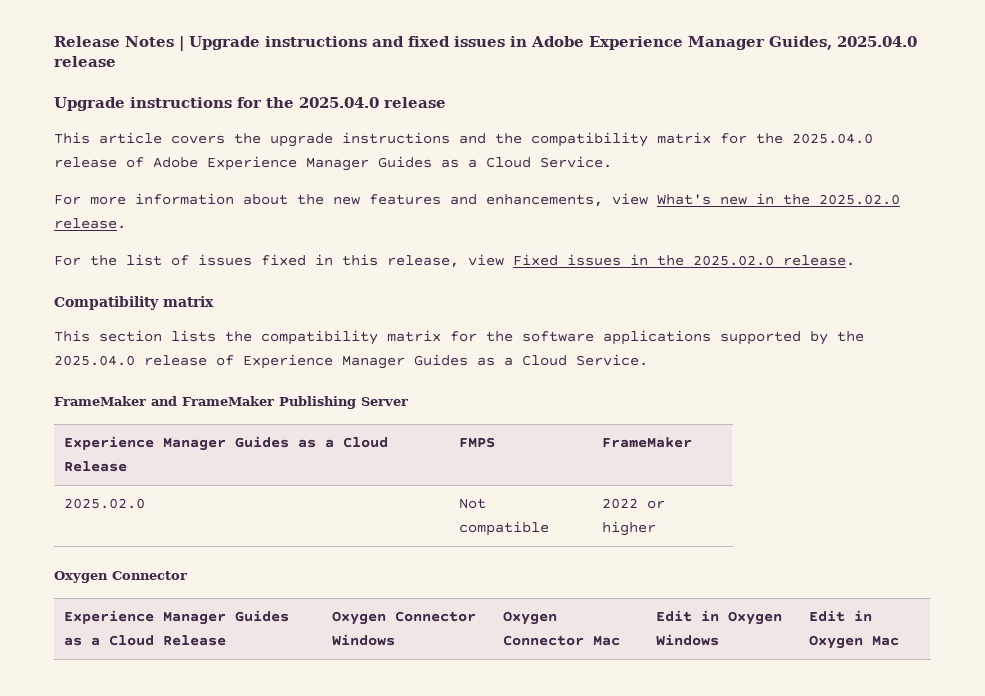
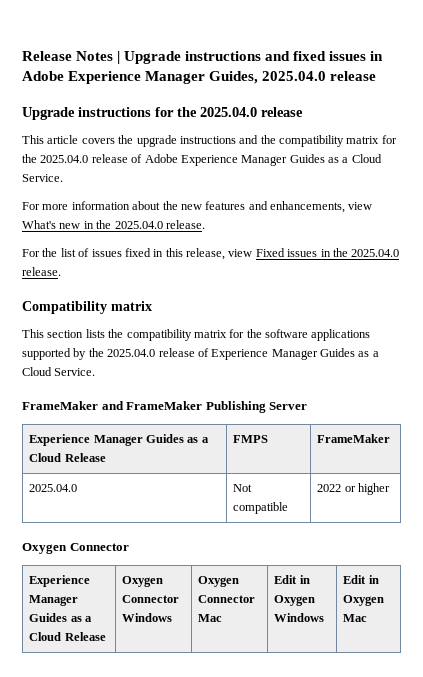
[819,194,900,205] 2025.02.0 -> [114,221,163,229] 2025.04.0
[693,255,774,266] 2025.02.0 -> [351,249,400,257] 2025.04.0
[63,498,145,509] 2025.02.0 -> [29,484,78,492] 2025.04.0

